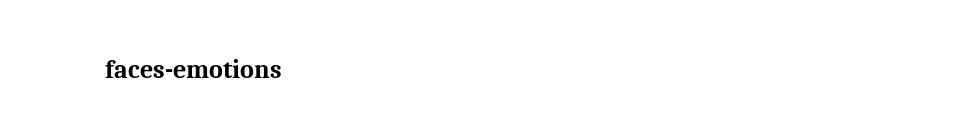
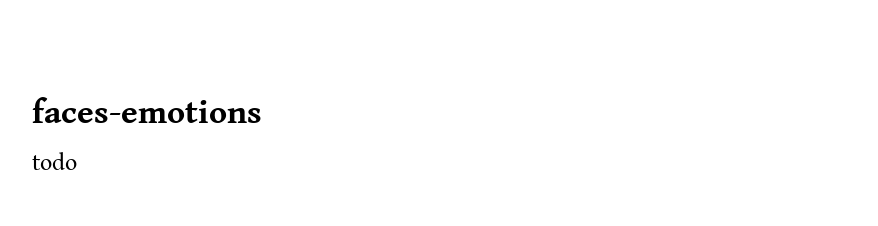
(282, 68) none -> [32,152,77,170] // todo

